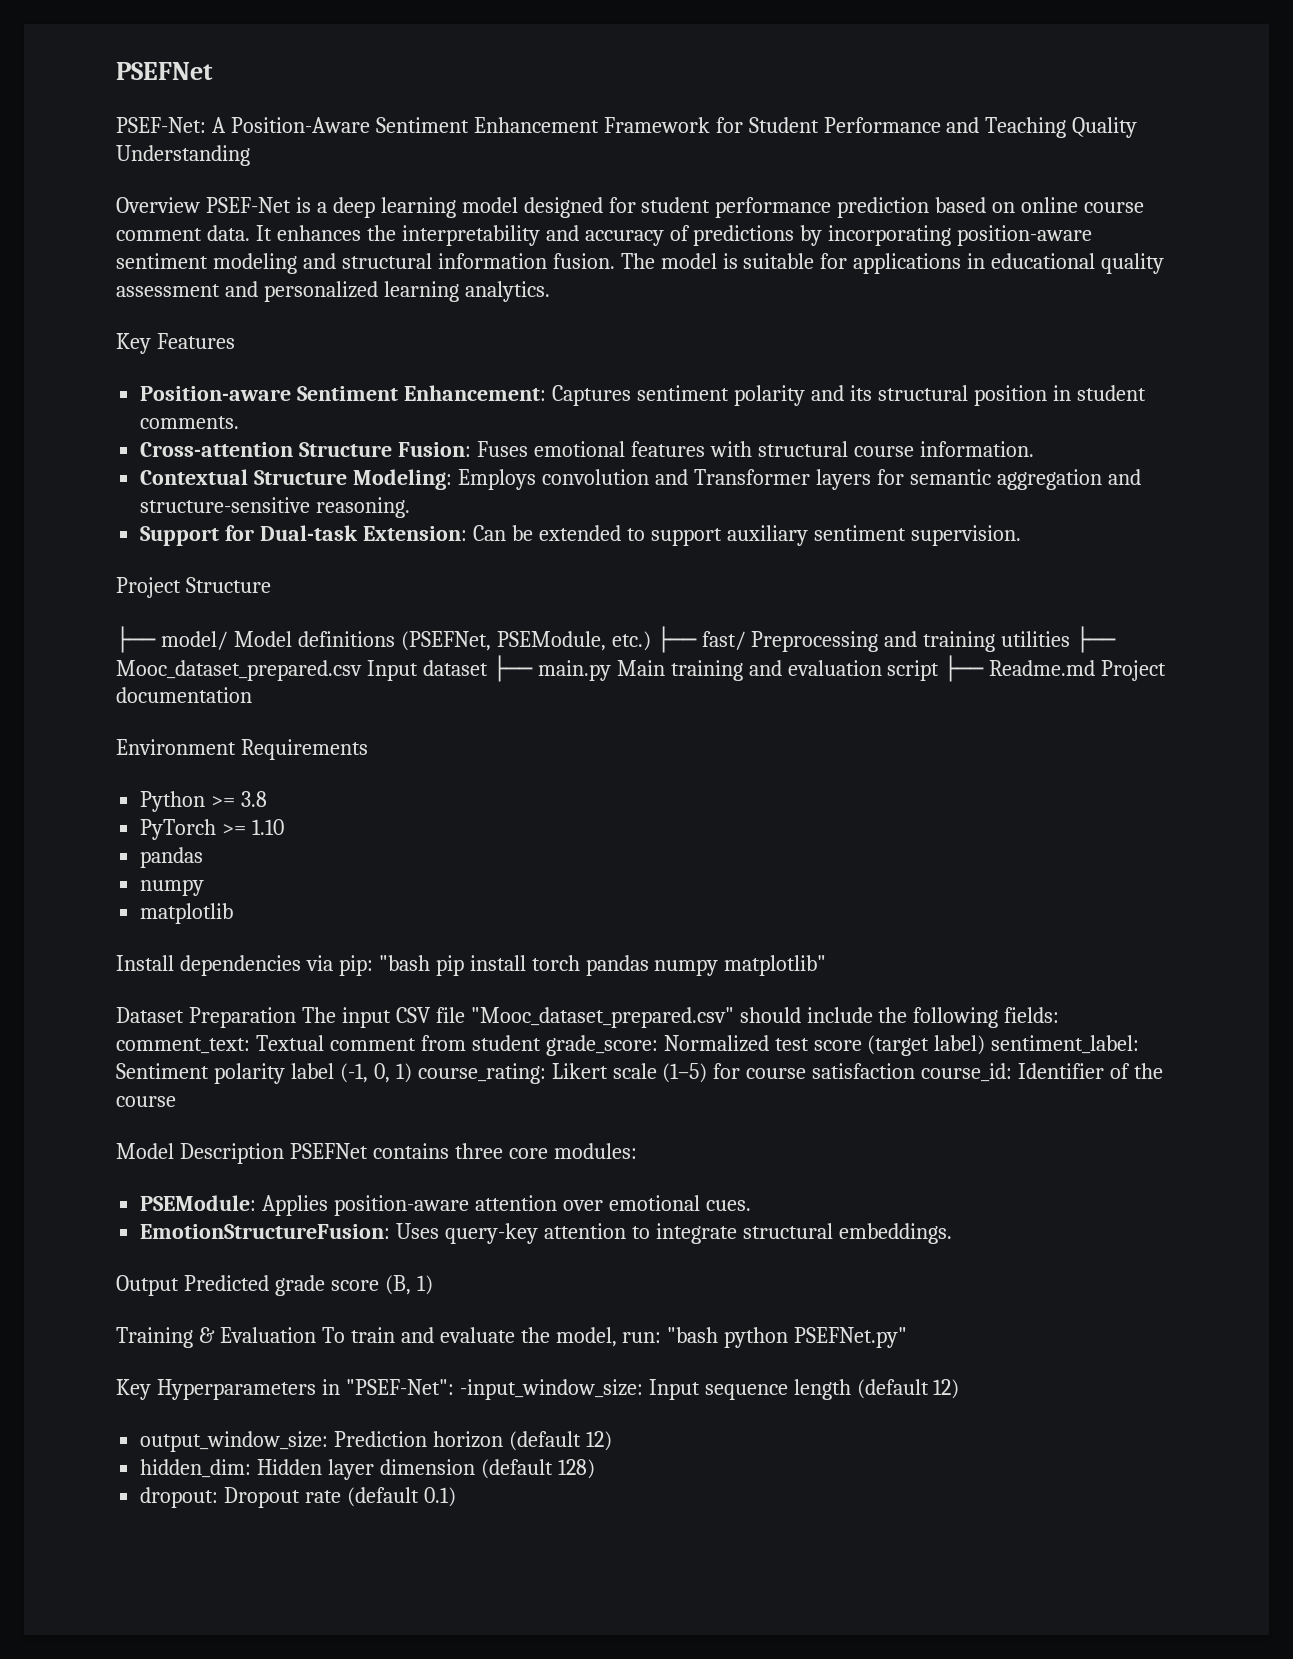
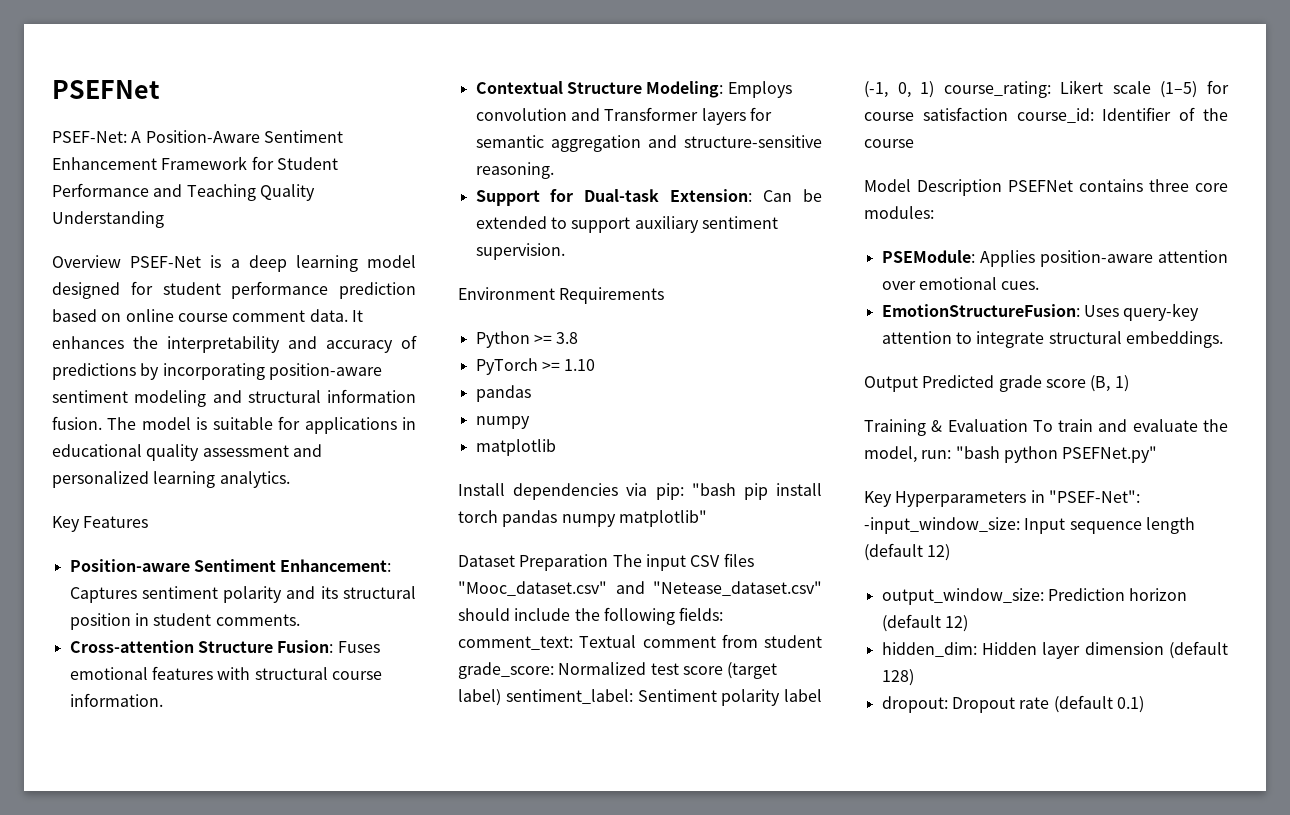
[116,577,271,598] [116,626,1117,653] [116,655,1167,682] [116,687,252,703] // Project Structure // ├── model/ Model definitions (PSEFNet, PSEModule, etc.) ├── fast/ Preprocessing and training utilities ├── Mooc_dataset_prepared.csv Input dataset ├── main.py Main training and evaluation script ├── Readme.md Project documentation -> (565, 251) none
[435,1007,734,1028] file "Mooc_dataset_prepared.csv" -> [723,553,754,567] [458,581,822,596] files "Mooc_dataset.csv" and "Netease_dataset.csv"

